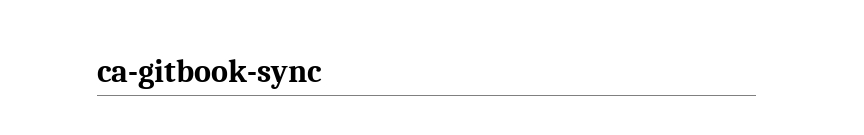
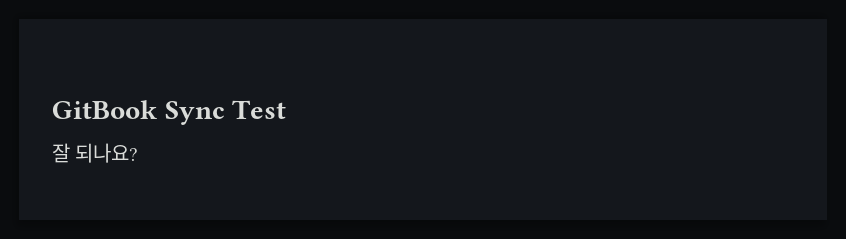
[97,59,322,89] ca-gitbook-sync -> [52,100,287,125] [52,143,139,163] GitBook Sync Test // 잘 되나요?

